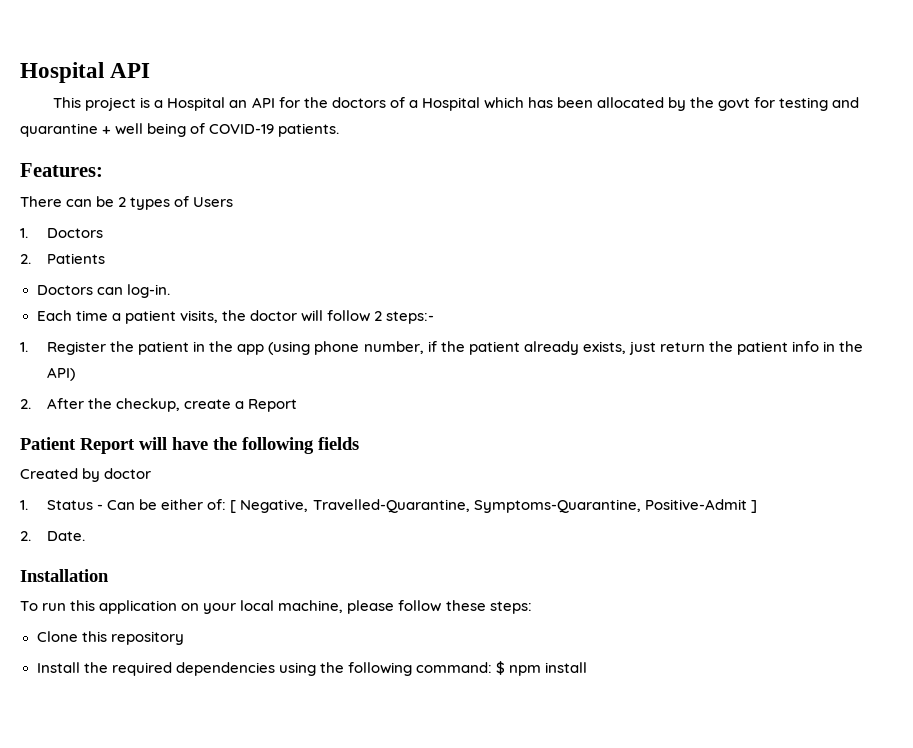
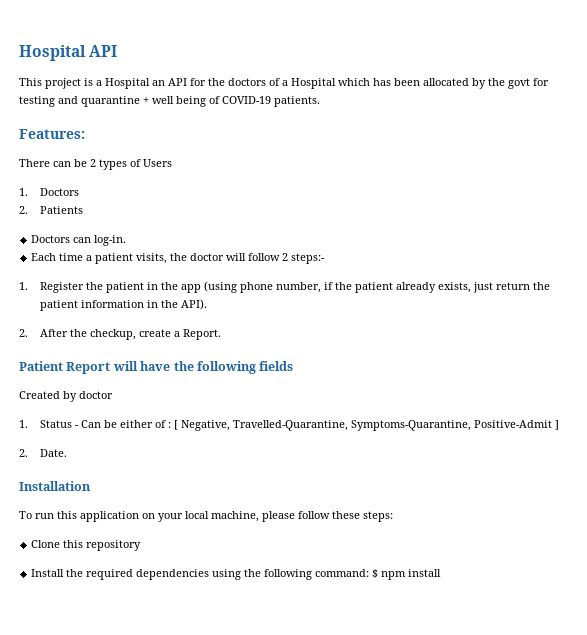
[792,341,864,352] [47,367,76,381] info in the API) -> [81,299,208,310] information in the API).
[248,399,298,412] Report -> [183,329,222,340] Report.
[207,499,227,510] of: -> [155,420,172,428] of :

